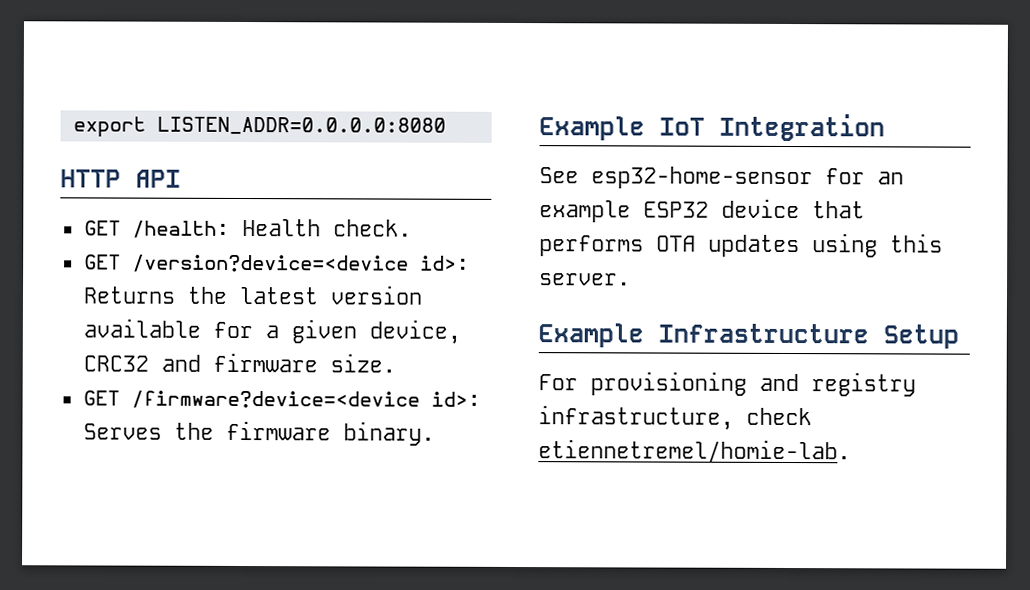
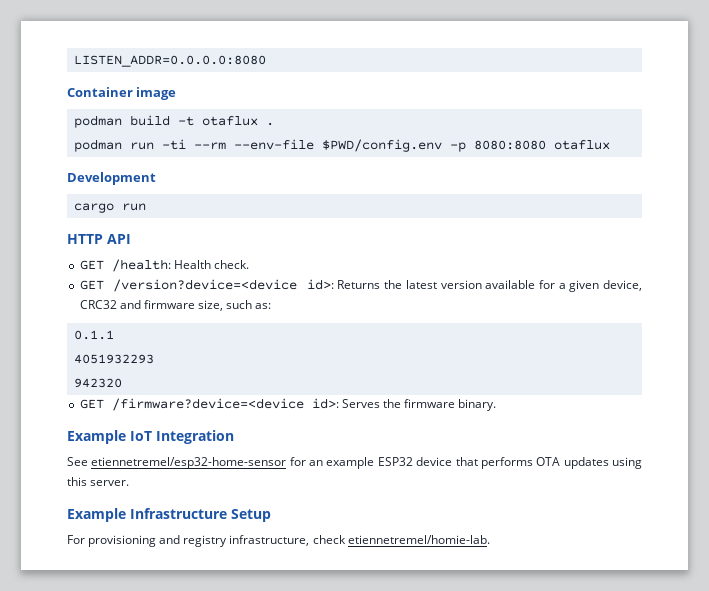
[72,116,146,138] export -> (73, 61) none
(446, 125) none -> [67,87,177,100] [73,115,274,128] [73,139,610,152] [67,172,156,185] [73,203,146,213] // Container image // podman build -t otaflux . // podman run -ti --rm --env-file $PWD/config.env -p 8080:8080 otaflux // Development // cargo run
[329,353,396,373] size. -> [197,300,272,311] [73,330,114,340] [73,354,154,364] [73,378,122,388] size, such as: // 0.1.1 // 4051932293 // 942320
[591,166,813,190] esp32-home-sensor -> [91,457,287,469] etiennetremel/esp32-home-sensor

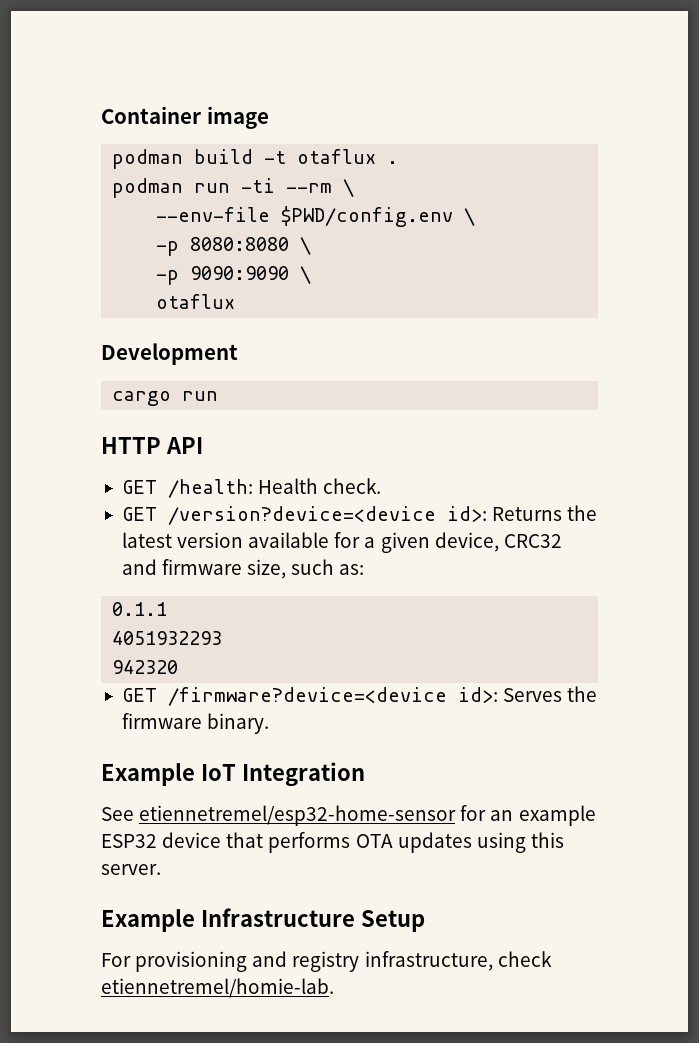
[73,55,266,67] LISTEN_ADDR=0.0.0.0:8080 // -> (101, 115) none
(226, 146) none -> [343,179,355,197] \ //
(442, 145) none -> [464,208,476,226] \ //
(546, 145) none -> [300,237,312,255] [156,266,312,285] \ // -p 9090:9090 \ //

